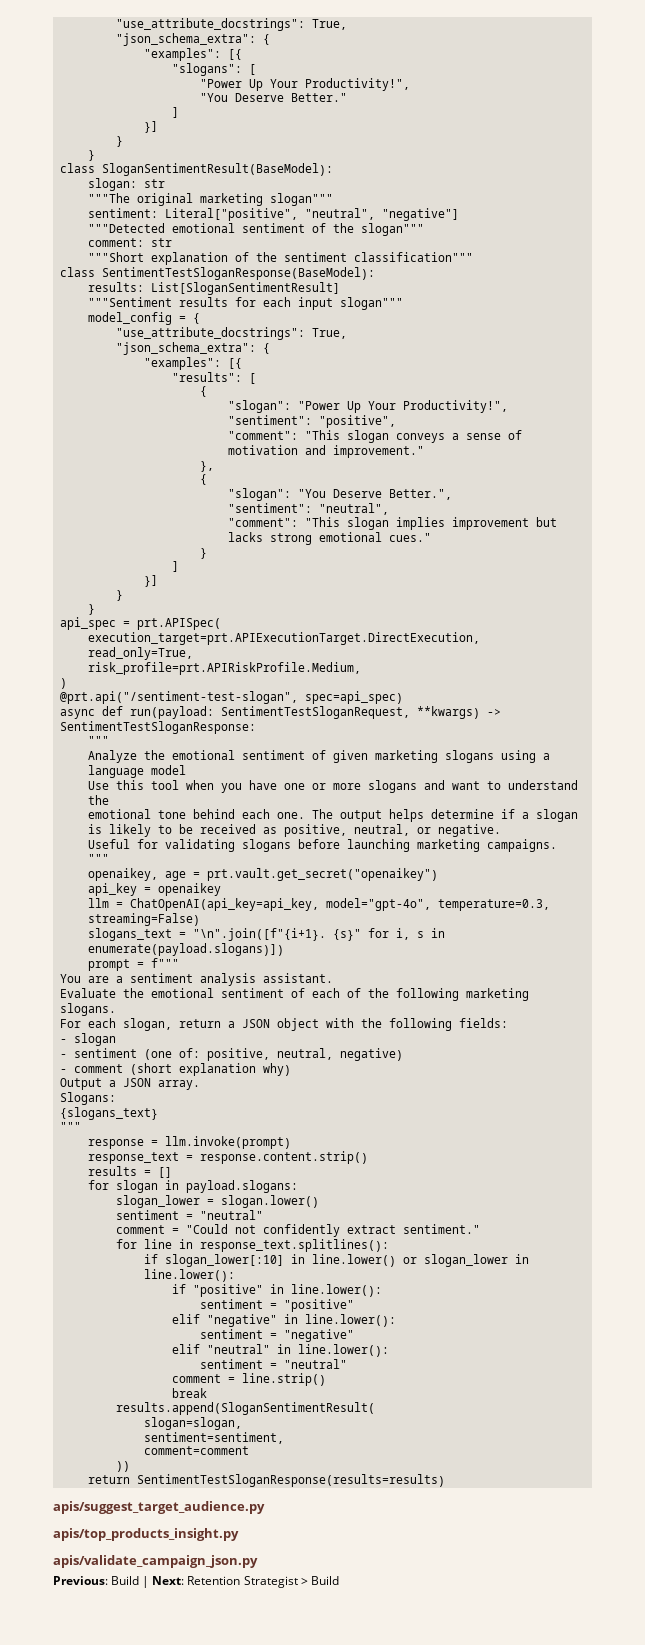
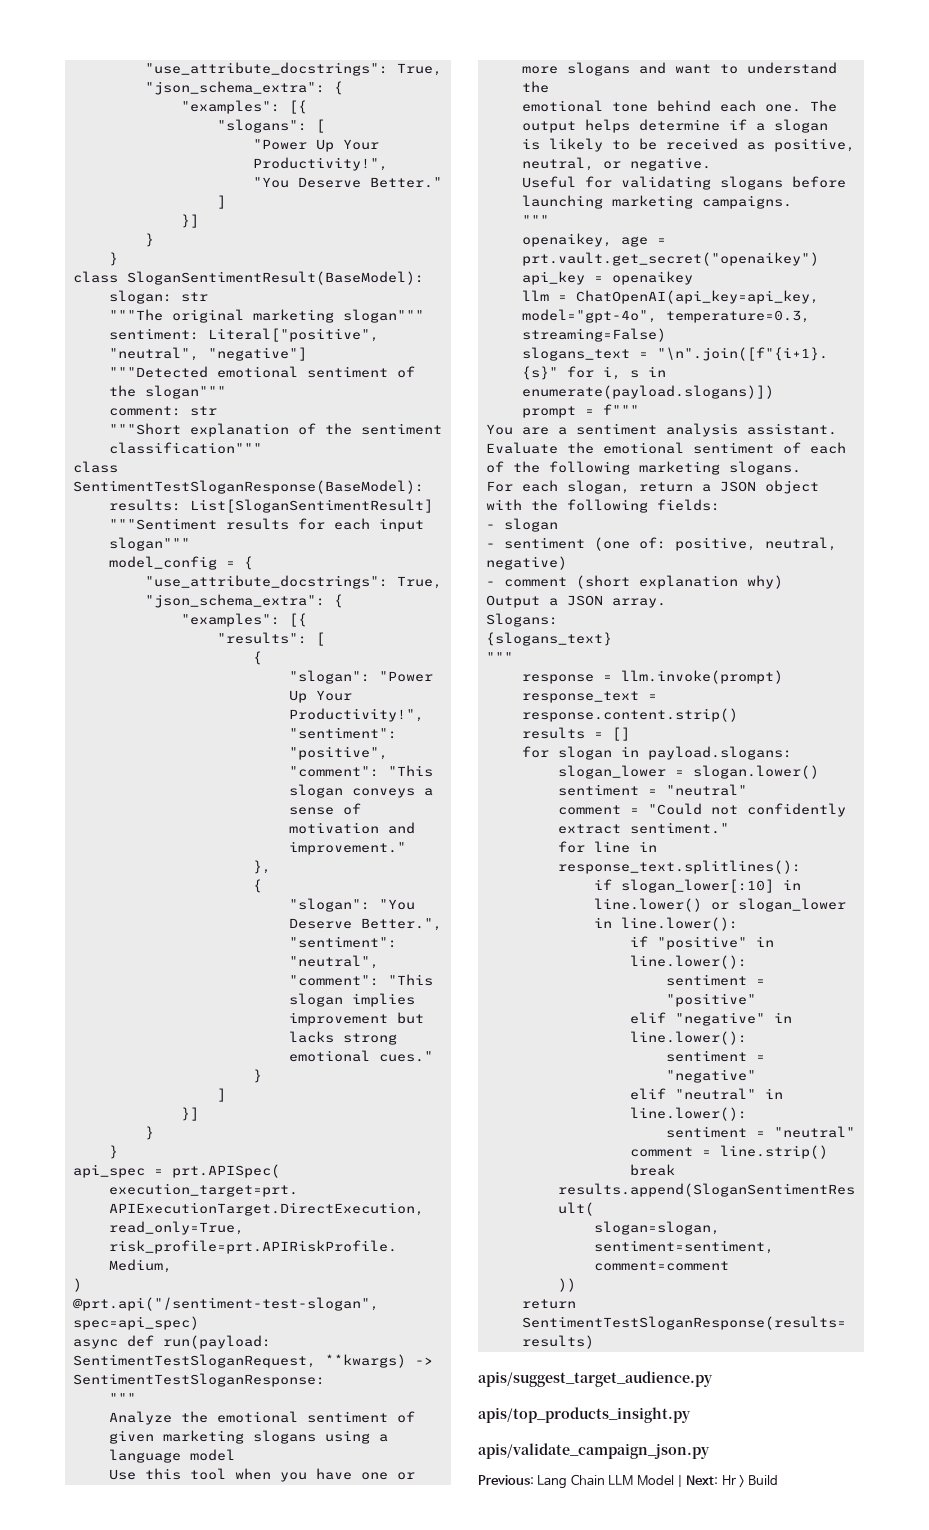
[111,1576,298,1588] Build | Next: Retention Strategist -> [537,1474,736,1489] Lang Chain LLM Model | Next: Hr

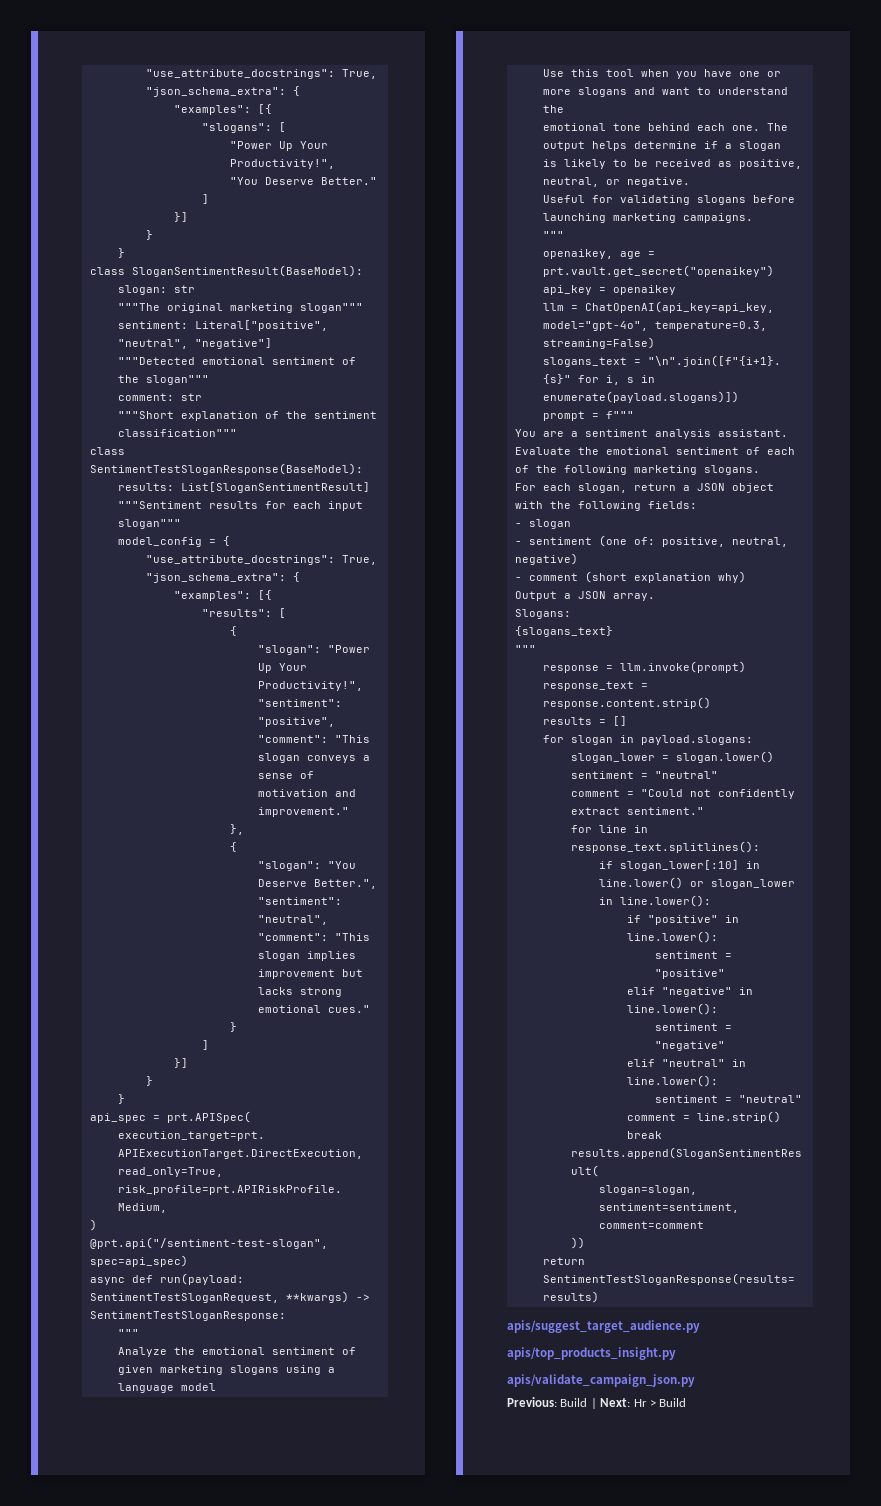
[537,1474,674,1489] Lang Chain LLM Model -> [560,1398,588,1407] Build

